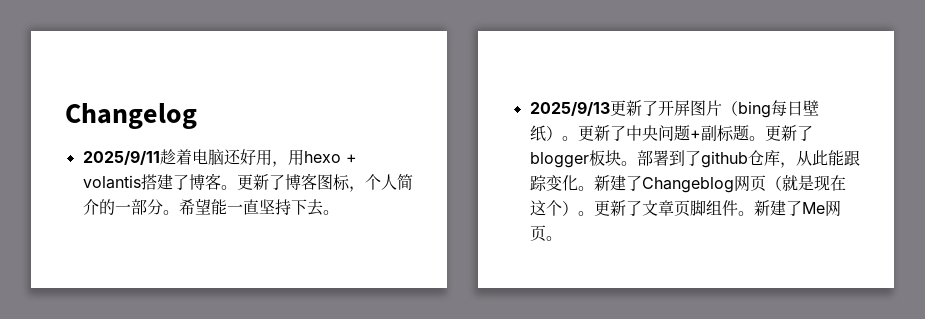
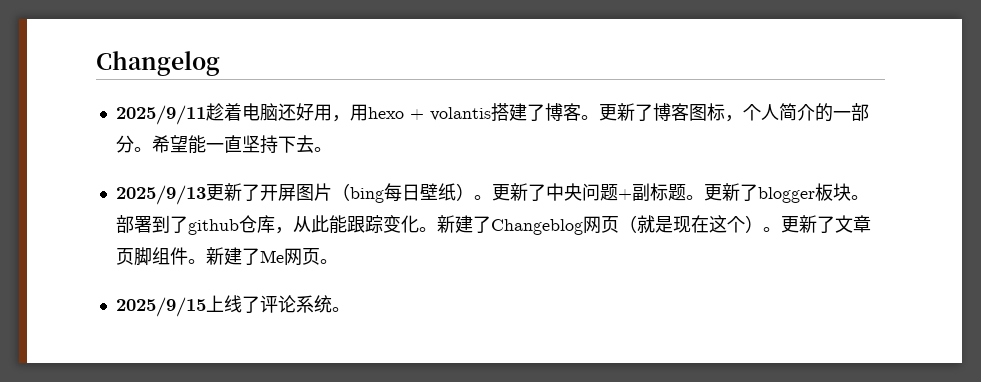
(562, 238) none -> [115,295,350,317] // 2025/9/15上线了评论系统。

